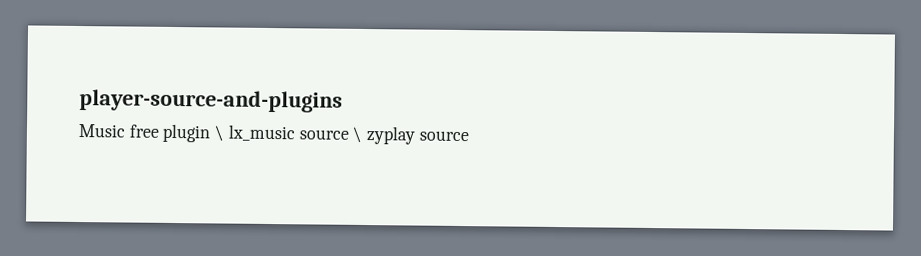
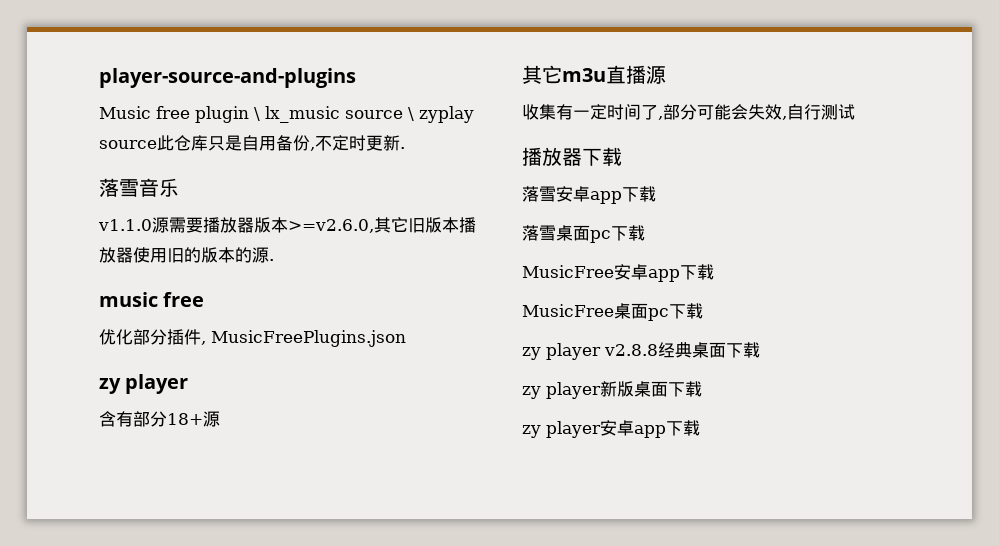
(469, 136) none -> [157,135,405,151] [99,178,179,197] [98,217,476,233] [99,247,274,263] [99,292,205,307] [99,329,406,347] [99,374,189,394] [99,411,220,427] [522,65,666,84] [522,104,855,120] [522,147,622,166] [522,186,656,204] [522,225,645,243] [522,264,714,282] [522,303,703,321] [522,342,760,360] [522,381,702,399] [522,420,700,438] 此仓库只是自用备份,不定时更新. // 落雪音乐 // v1.1.0源需要播放器版本>=v2.6.0,其它旧版本播放器使用旧的版本的源. // music free // 优化部分插件, MusicFreePlugins.json // zy player // 含有部分18+源 // 其它m3u直播源 // 收集有一定时间了,部分可能会失效,自行测试 // 播放器下载 // 落雪安卓app下载 // 落雪桌面pc下载 // MusicFree安卓app下载 // MusicFree桌面pc下载 // zy player v2.8.8经典桌面下载 // zy player新版桌面下载 // zy player安卓app下载

